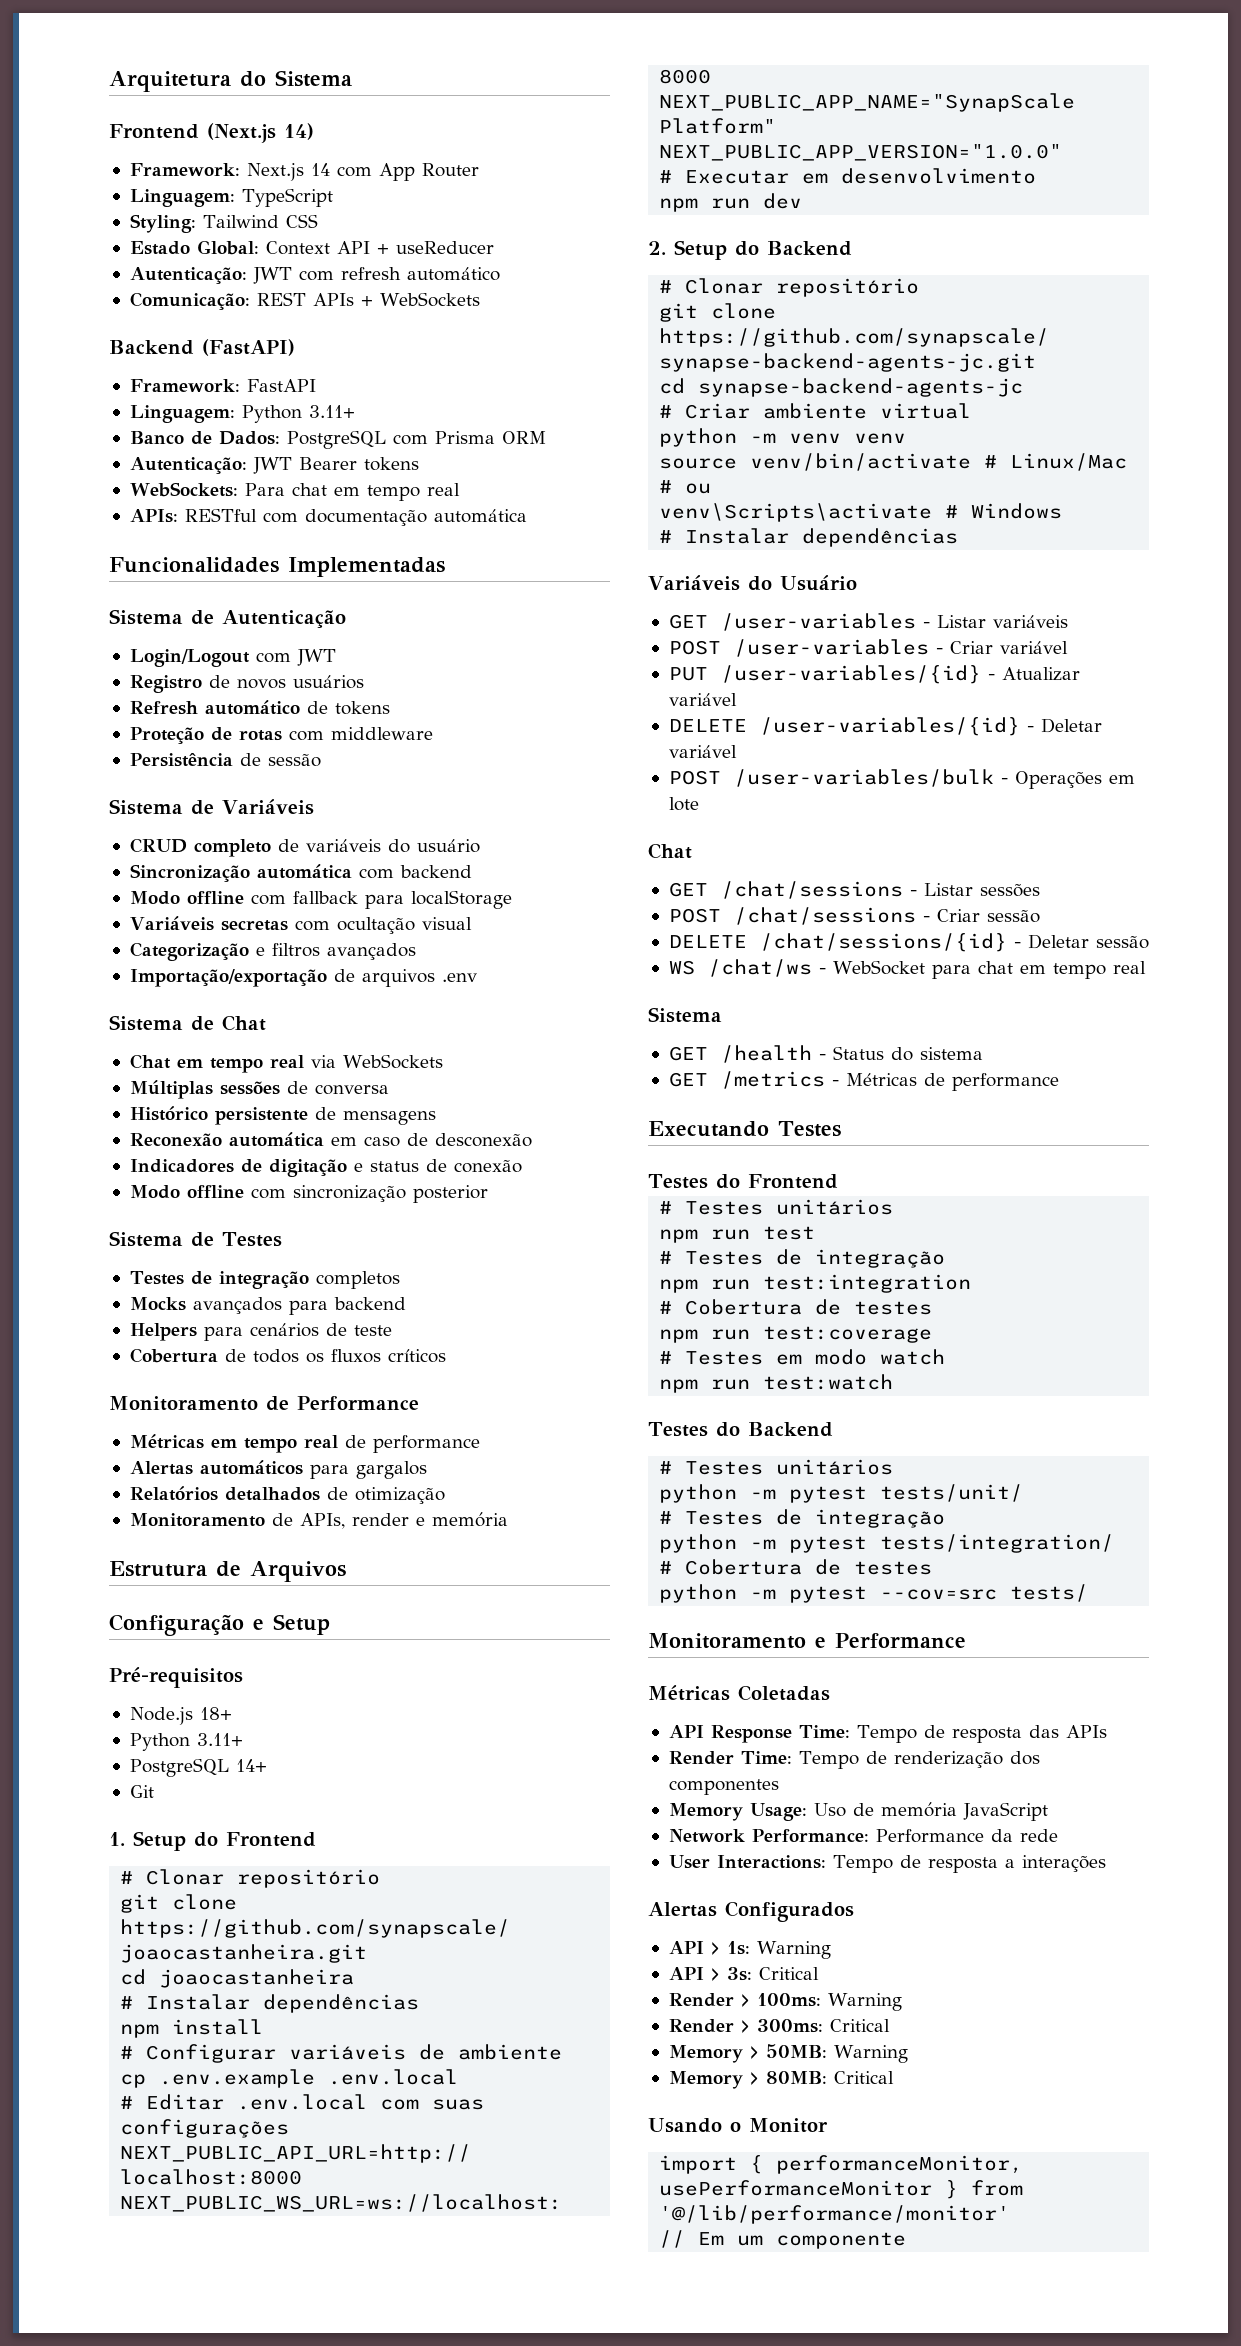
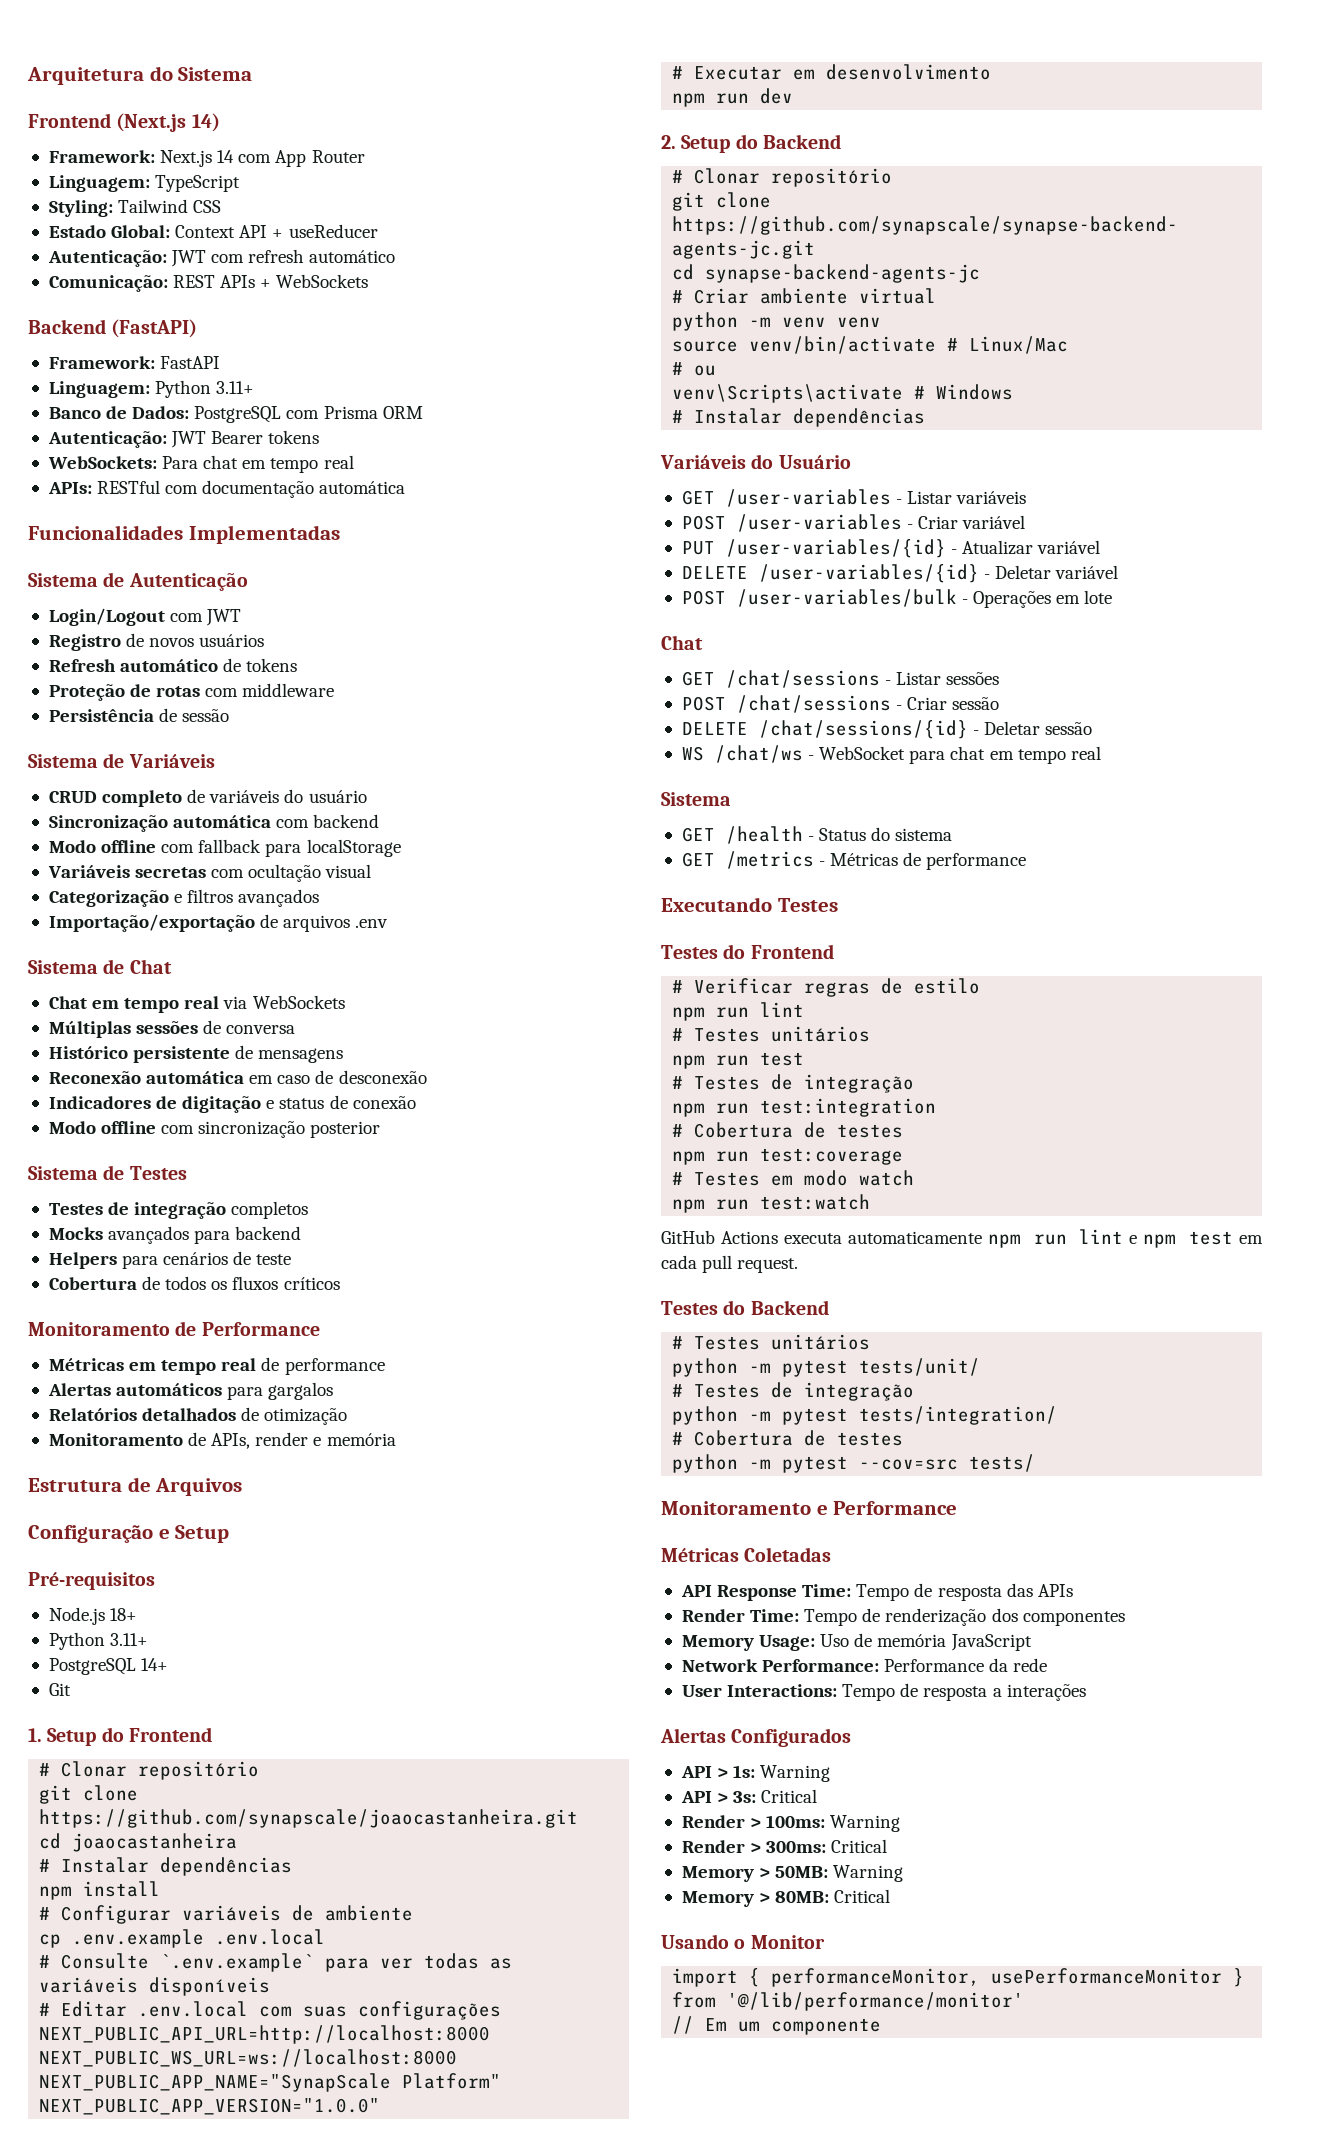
(459, 2077) none -> [39,1953,513,1972] [39,1977,271,1996] // # Consulte `.env.example` para ver todas as variáveis disponíveis
(838, 1181) none -> [672,978,981,997] [672,1002,805,1021] // # Verificar regras de estilo // npm run lint
(894, 1382) none -> [661,1229,1263,1248] [661,1255,799,1273] // GitHub Actions executa automaticamente npm run lint e npm test em cada pull request.

